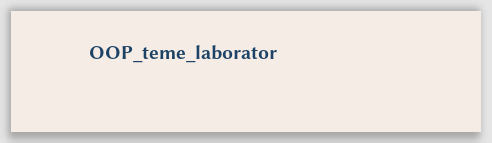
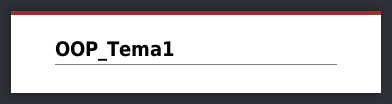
[89,45,277,63] OOP_teme_laborator -> [55,41,175,61] OOP_Tema1

